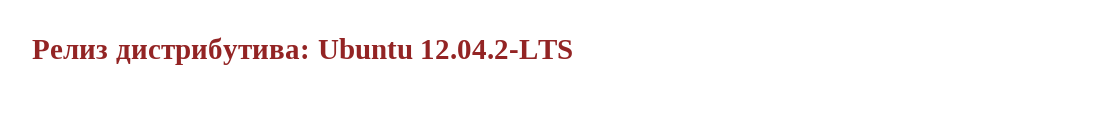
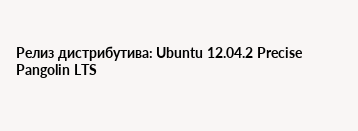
[420,40,574,59] 12.04.2-LTS -> [206,47,303,58] [16,64,97,78] 12.04.2 Precise Pangolin LTS

